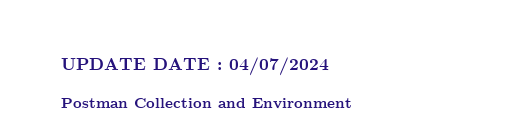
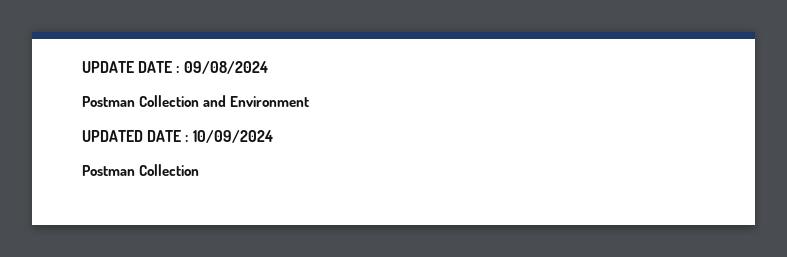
[229,57,329,76] 04/07/2024 -> [183,61,268,74] 09/08/2024
(352, 103) none -> [82,130,273,143] [82,164,200,176] // UPDATED DATE : 10/09/2024 // Postman Collection

